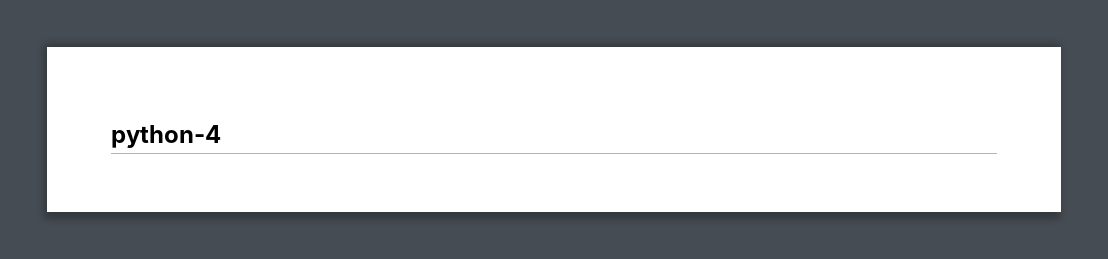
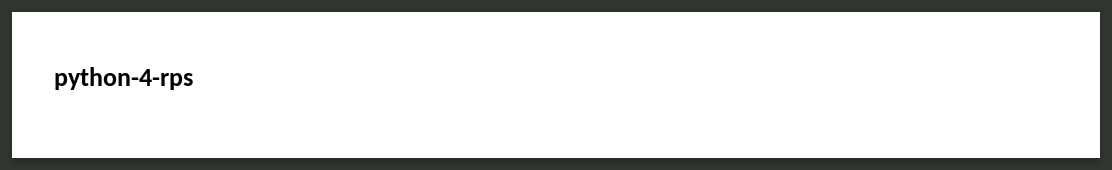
[111,125,221,148] python-4 -> [54,67,193,90] python-4-rps

